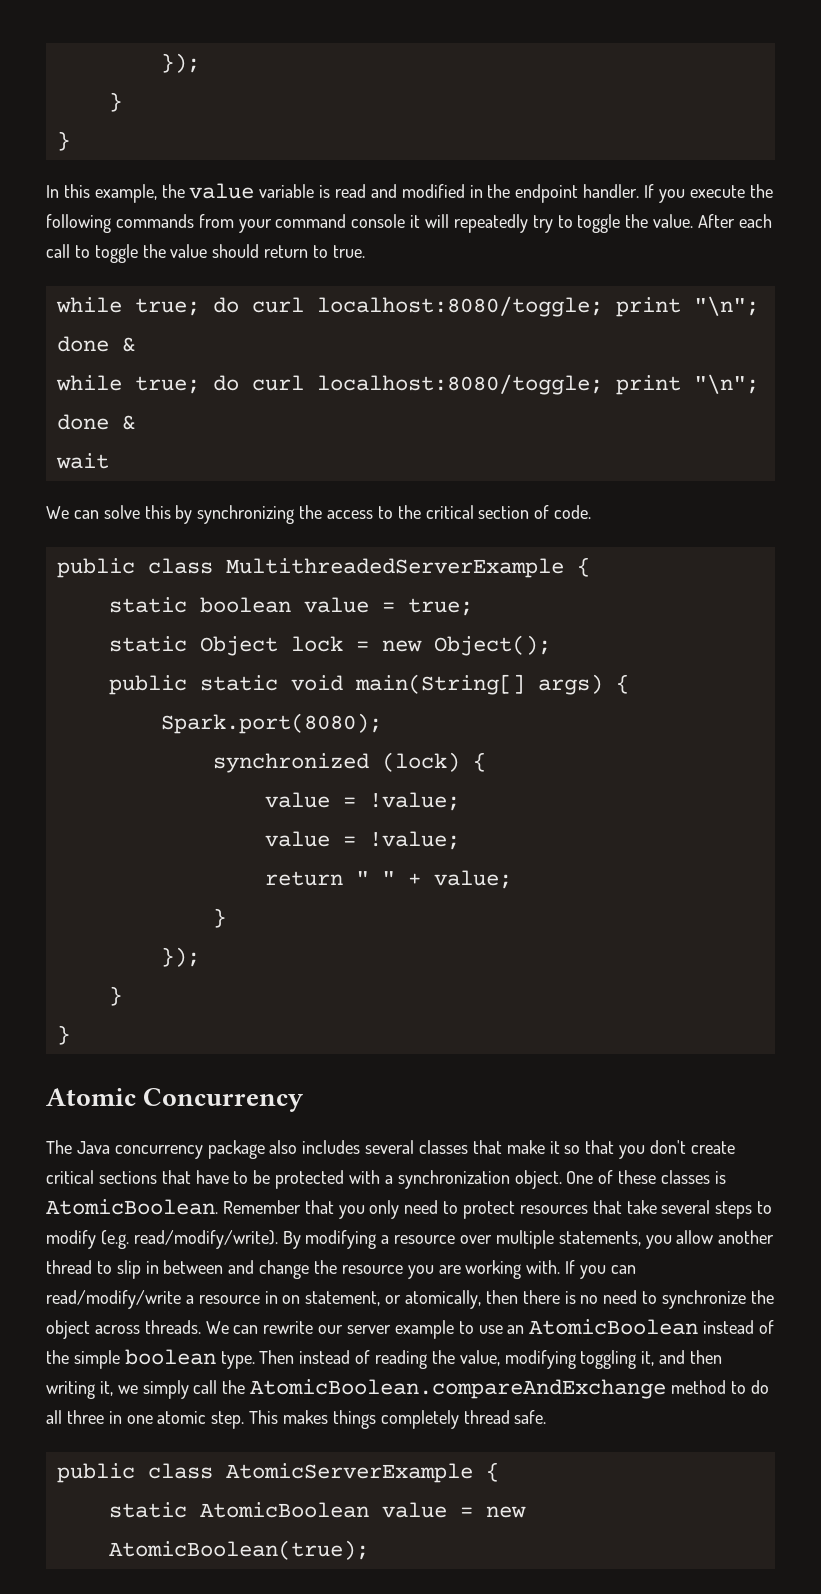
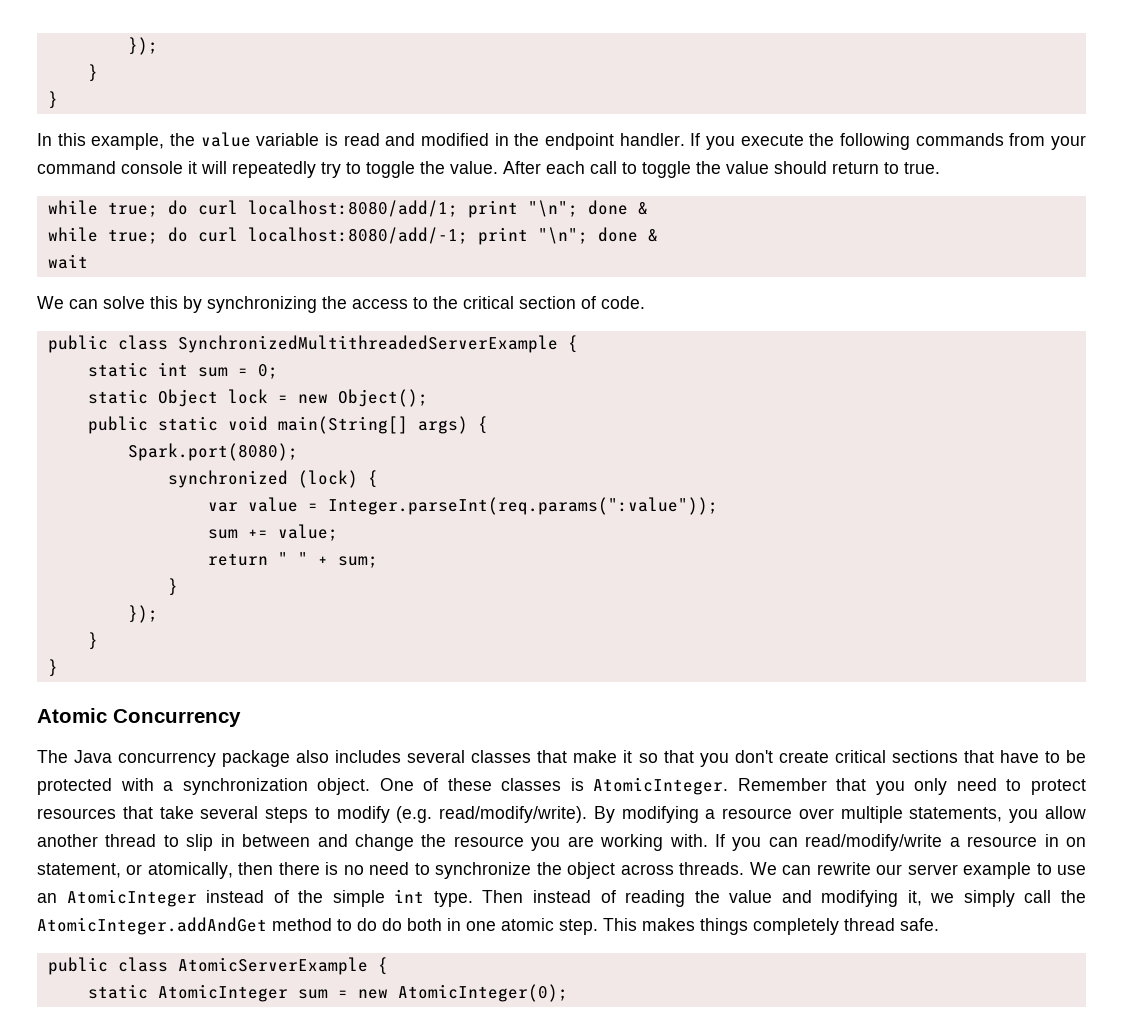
[316,296,603,317] localhost:8080/toggle; -> [247,200,458,217] localhost:8080/add/1;
[316,374,603,395] localhost:8080/toggle; -> [247,227,468,244] localhost:8080/add/-1;
[225,557,590,578] [108,597,473,616] MultithreadedServerExample { // static boolean value = true; -> [177,335,578,353] [87,362,278,379] SynchronizedMultithreadedServerExample { // static int sum = 0;
[264,792,460,811] [264,831,460,850] value = !value; // value = !value; -> [207,497,718,515] [207,524,338,541] var value = Integer.parseInt(req.params(":value")); // sum += value;
[433,870,512,889] value; -> [337,556,378,568] sum;
[46,1199,218,1215] AtomicBoolean. -> [593,777,729,795] AtomicInteger.
[529,1319,699,1335] AtomicBoolean -> [66,889,197,907] AtomicInteger
[124,1349,216,1365] boolean -> [394,889,425,903] int
[459,1350,723,1369] [46,1381,95,1399] value, modifying toggling it, and then writing -> [729,890,899,907] value and modifying
[250,1379,667,1399] AtomicBoolean.compareAndExchange -> [37,917,267,935] AtomicInteger.addAndGet
[46,1410,104,1424] all three -> [382,918,442,931] do both
[199,1502,526,1518] [108,1540,369,1560] AtomicBoolean value = new AtomicBoolean(true); -> [157,984,568,1002] AtomicInteger sum = new AtomicInteger(0);

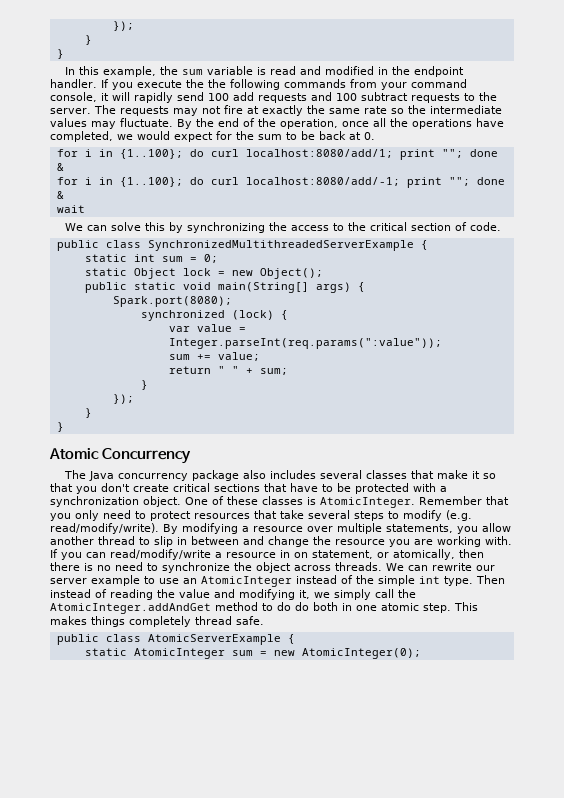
[200,132,251,147] value -> [182,69,204,75] sum
(835, 139) none -> [208,79,226,88] the
[121,161,183,174] console -> [50,92,97,102] console,
[232,161,940,178] [47,200,158,217] repeatedly try to toggle the value. After each call to toggle the value should return to true. // while true; -> [134,92,497,103] [50,105,502,116] [50,118,504,129] [50,131,375,142] [56,149,183,159] rapidly send 100 add requests and 100 subtract requests to the server. The requests may not fire at exactly the same rate so the intermediate values may fluctuate. By the end of the operation, once all the operations have completed, we would expect for the sum to be back at 0. // for i in {1..100};
[527,200,648,217] [47,227,158,244] "\n"; done & // while true; -> [441,149,498,158] [56,163,64,171] [56,177,183,187] ""; done & // for i in {1..100};
[537,227,588,244] "\n"; -> [448,177,470,186] "";

